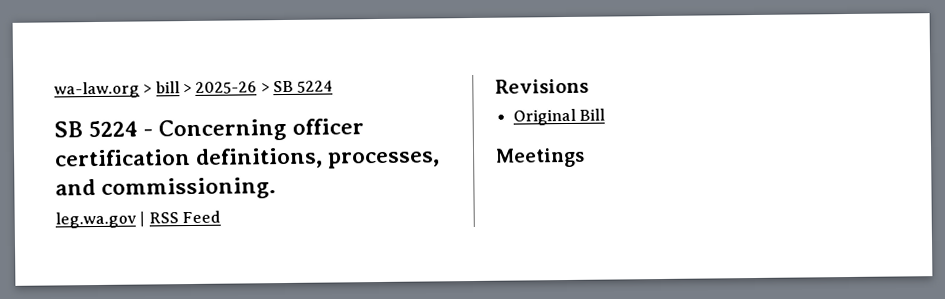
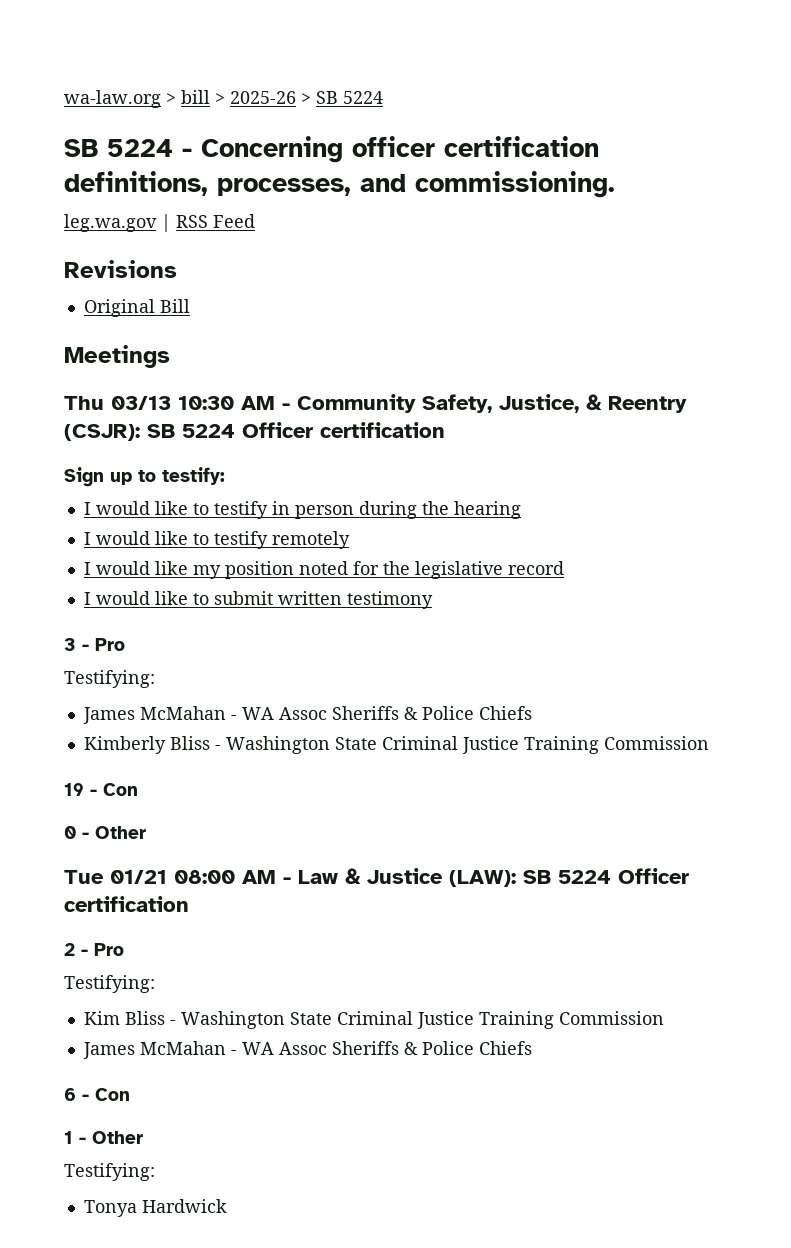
(585, 157) none -> [64,394,687,413] [64,422,445,441] [64,467,225,487] [83,501,521,519] [83,531,350,549] [83,561,564,579] [83,591,433,609] [64,638,125,651] [64,670,155,688] [82,706,532,724] [83,736,709,754] [64,783,138,796] [64,826,146,839] [64,868,689,887] [64,896,189,912] [64,943,124,956] [64,975,155,993] [83,1011,664,1029] [82,1041,532,1059] [64,1088,130,1101] [64,1131,143,1144] [64,1163,155,1181] [83,1199,227,1217] // Thu 03/13 10:30 AM - Community Safety, Justice, & Reentry (CSJR): SB 5224 Officer certification // Sign up to testify: // I would like to testify in person during the hearing // I would like to testify remotely // I would like my position noted for the legislative record // I would like to submit written testimony // 3 - Pro // Testifying: // James McMahan - WA Assoc Sheriffs & Police Chiefs // Kimberly Bliss - Washington State Criminal Justice Training Commission // 19 - Con // 0 - Other // Tue 01/21 08:00 AM - Law & Justice (LAW): SB 5224 Officer certification // 2 - Pro // Testifying: // Kim Bliss - Washington State Criminal Justice Training Commission // James McMahan - WA Assoc Sheriffs & Police Chiefs // 6 - Con // 1 - Other // Testifying: // Tonya Hardwick

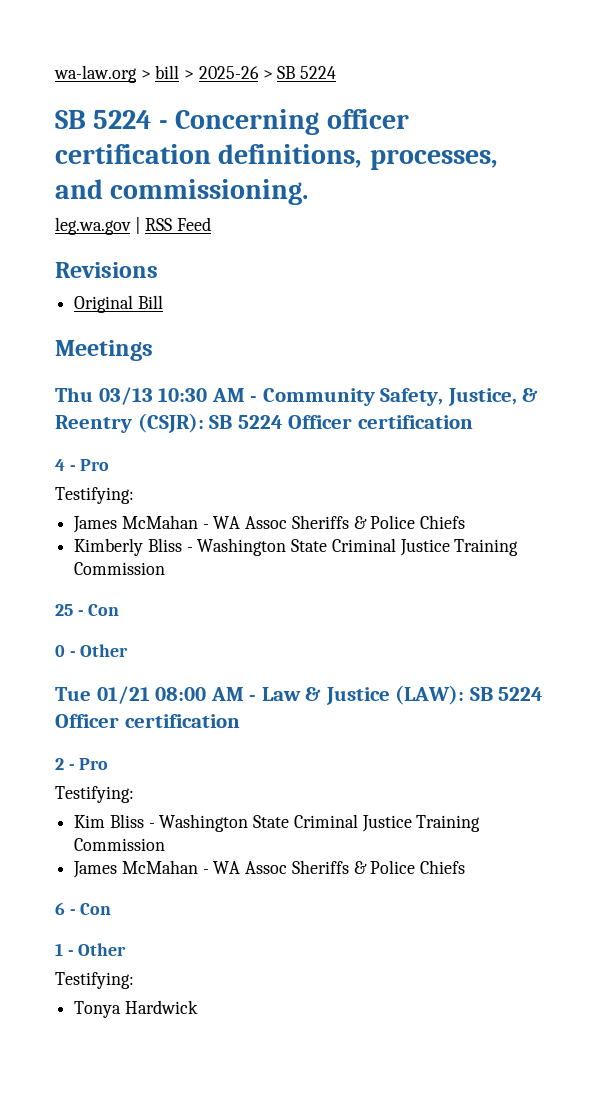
[64,467,225,487] [83,501,521,519] [83,531,350,549] [83,561,564,579] [83,591,433,609] [64,638,76,651] Sign up to testify: // I would like to testify in person during the hearing // I would like to testify remotely // I would like my position noted for the legislative record // I would like to submit written testimony // 3 -> [55,459,65,471] 4
[64,783,84,796] 19 -> [55,604,73,616] 25

